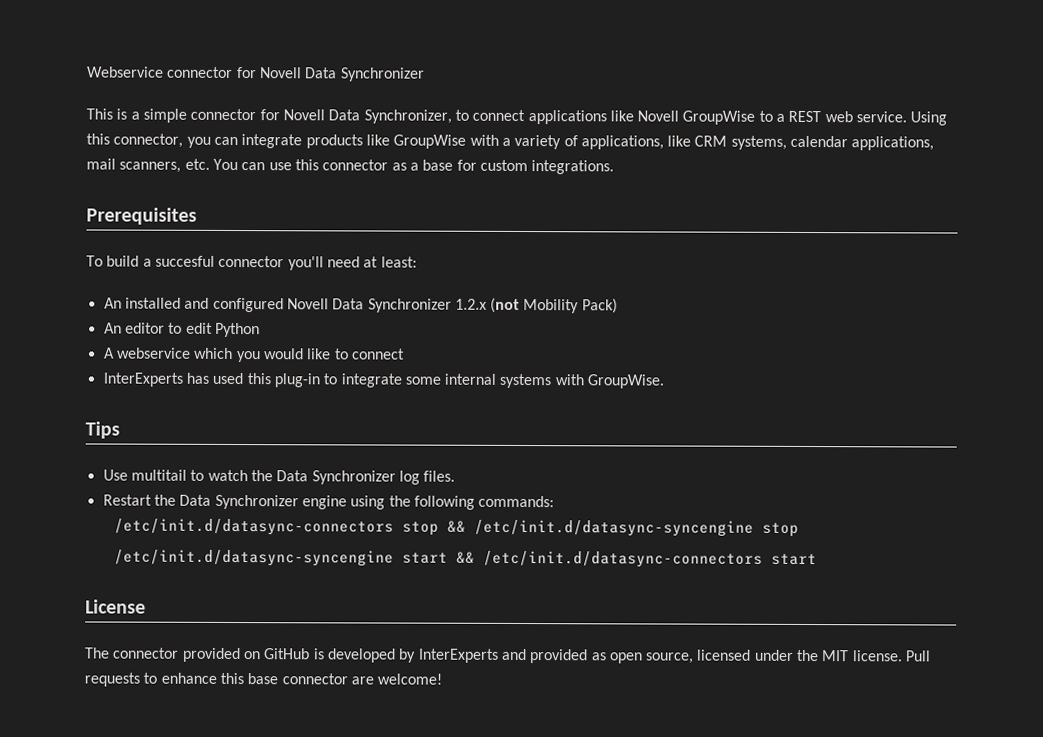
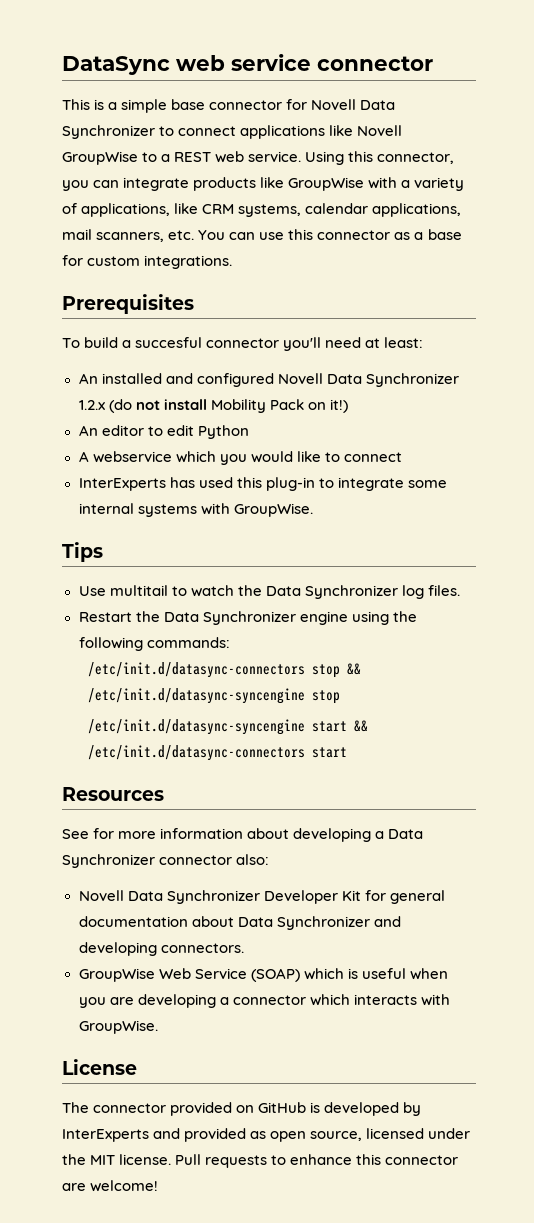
[87,66,164,78] Webservice -> [62,54,433,75] [62,99,206,113] DataSync web service connector // This is a simple base
[86,108,452,124] // This is a simple connector for Novell Data Synchronizer, -> (155, 132) none
[490,297,618,314] (not Mobility Pack) -> [108,399,348,413] (do not install Mobility Pack on it!)
(818, 559) none -> [62,787,164,801] [62,828,424,842] [62,854,270,868] [78,890,445,904] [78,916,401,930] [78,942,244,956] [78,968,448,982] [78,994,450,1008] [78,1020,158,1034] // Resources // See for more information about developing a Data Synchronizer connector also: // Novell Data Synchronizer Developer Kit for general documentation about Data Synchronizer and developing connectors. // GroupWise Web Service (SOAP) which is useful when you are developing a connector which interacts with GroupWise.
[247,673,279,685] base -> (382, 1159) none

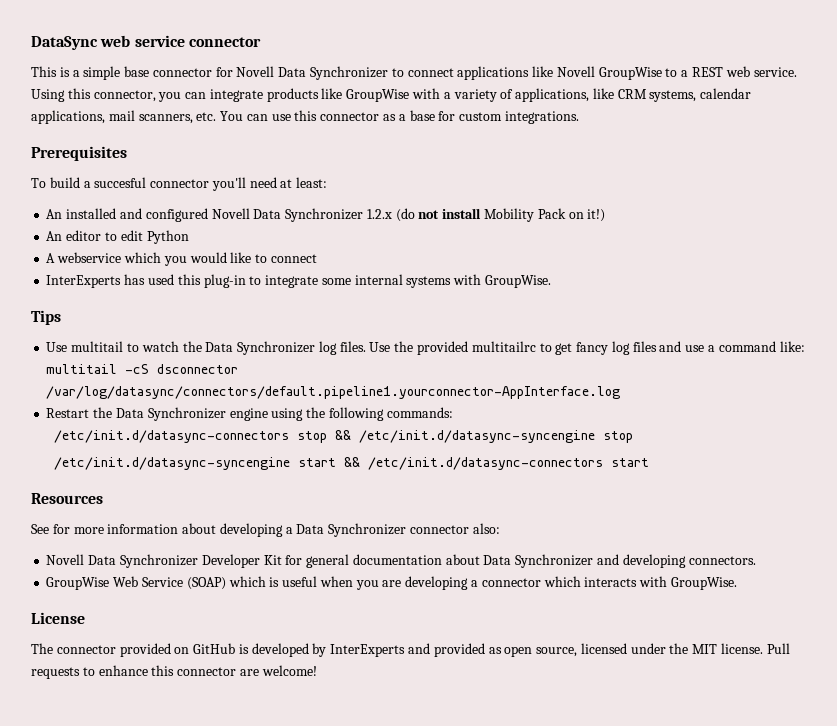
(460, 590) none -> [369,341,805,355] [46,364,239,374] [46,386,621,399] Use the provided multitailrc to get fancy log files and use a command like: multitail -cS dsconnector /var/log/datasync/connectors/default.pipeline1.yourconnector-AppInterface.log

